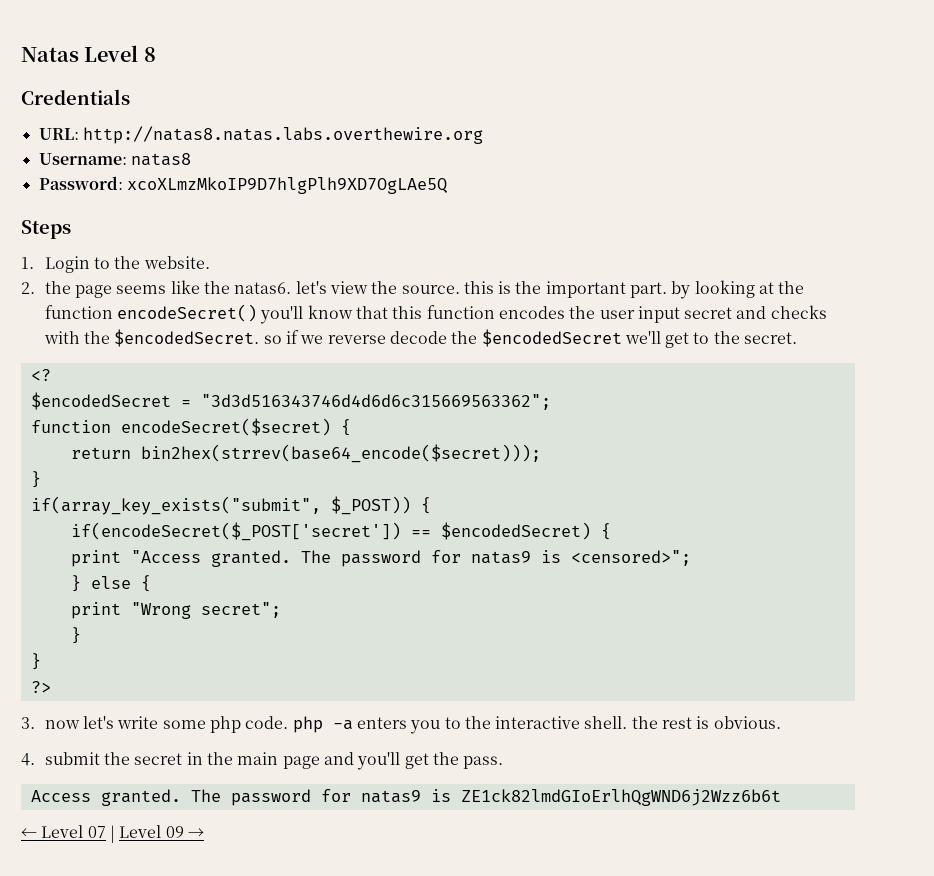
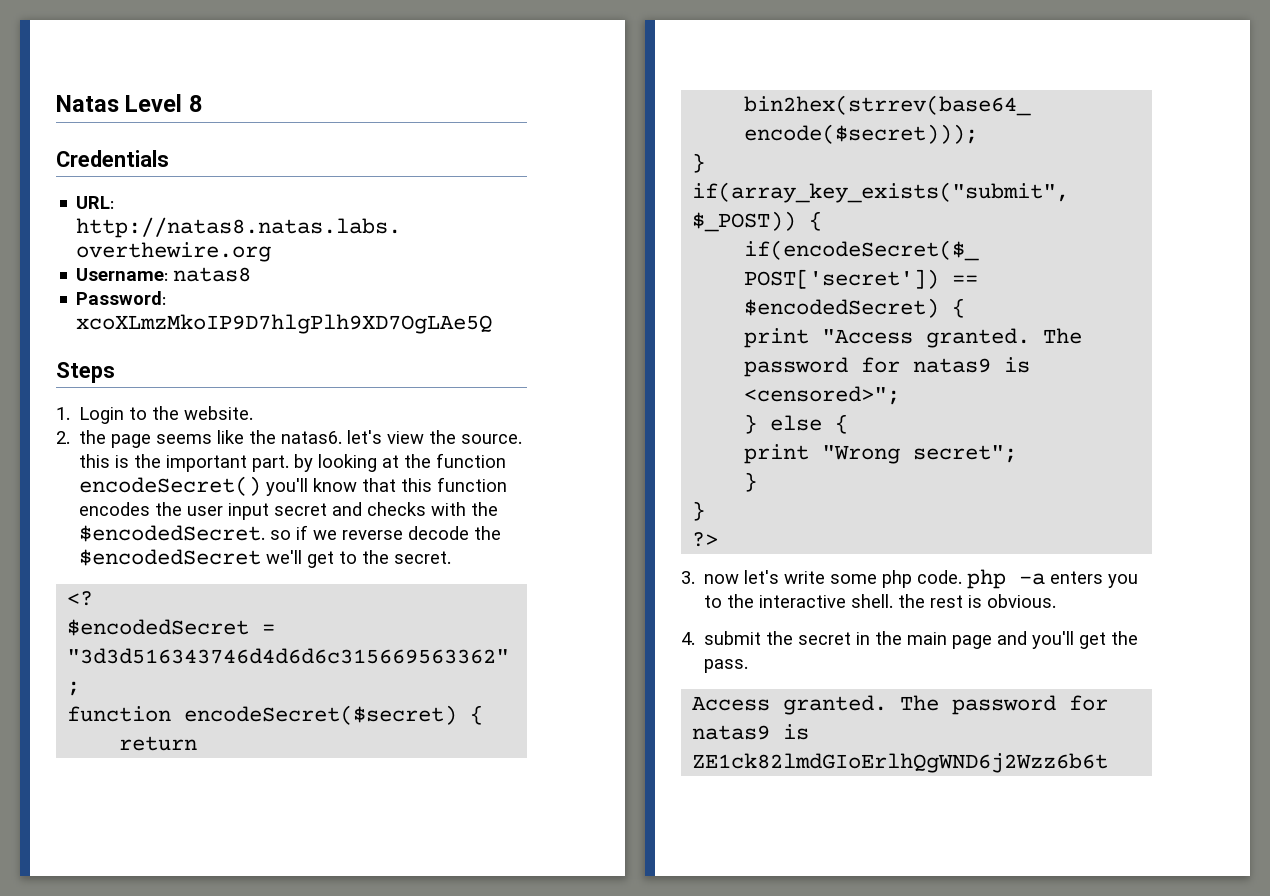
[21,825,204,843] // ← Level 07 | Level 09 → -> (1109, 763) none

